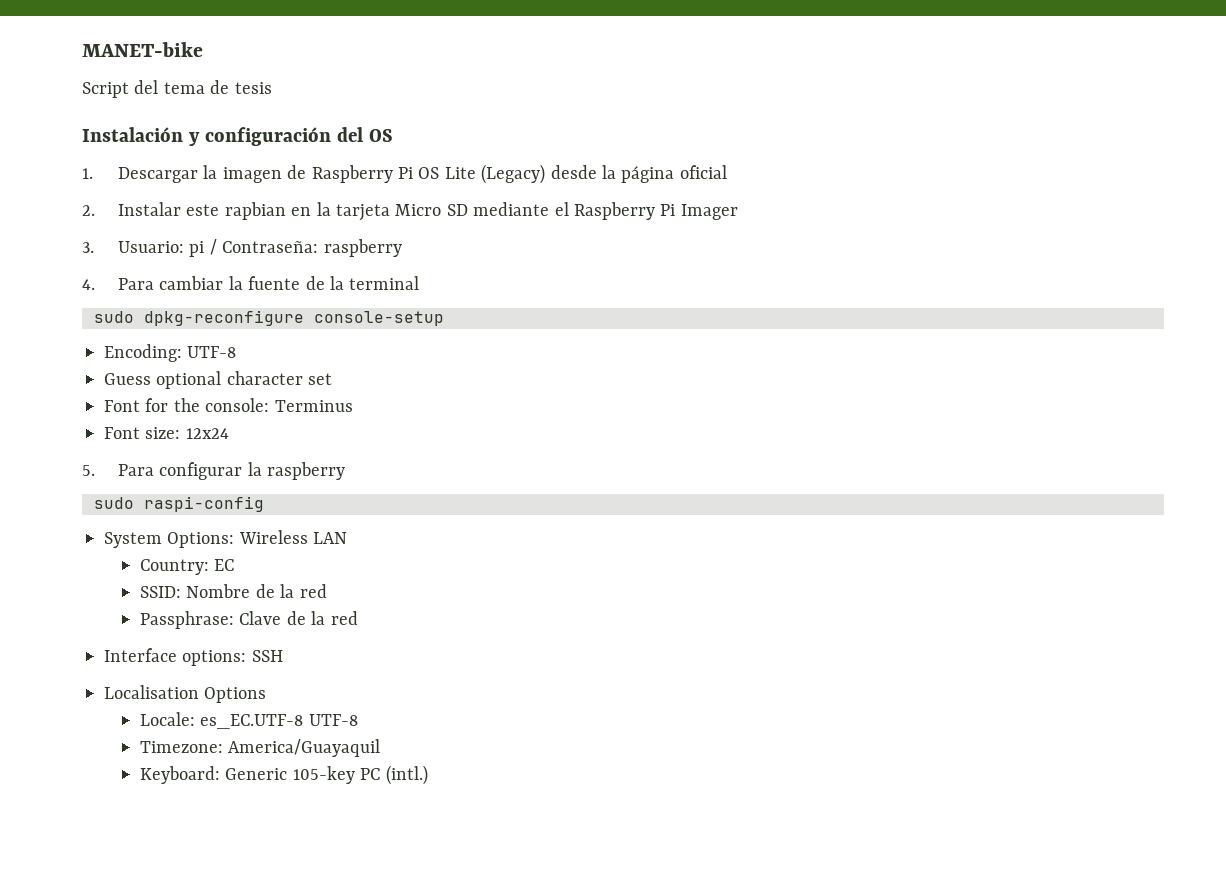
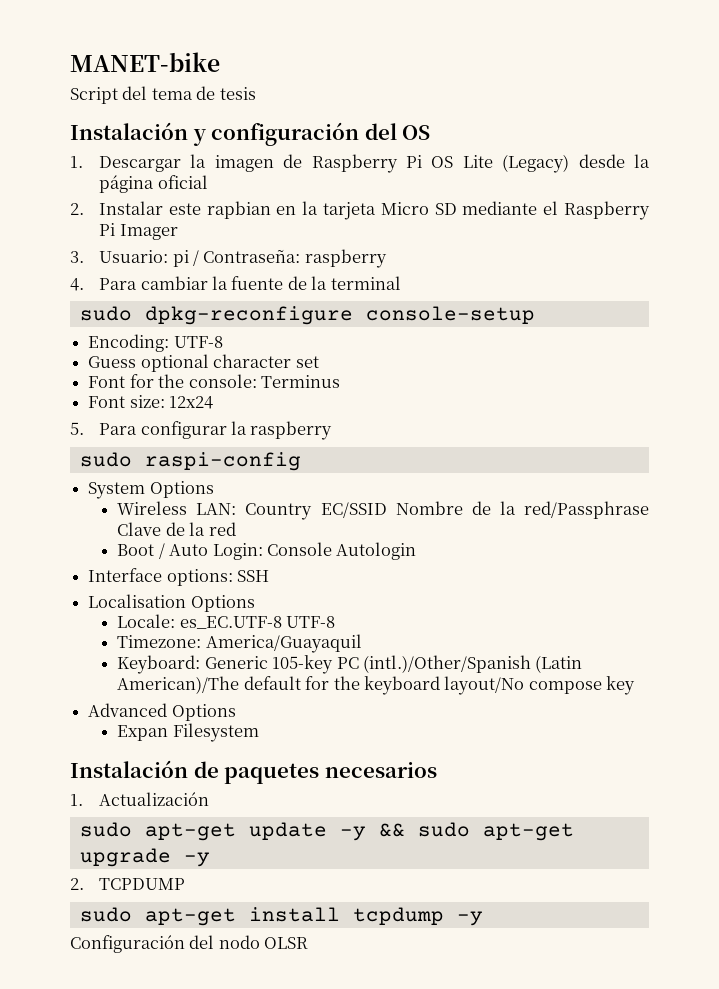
[167,530,348,548] [140,559,235,575] [140,584,327,598] [140,611,358,629] Options: Wireless LAN // Country: EC // SSID: Nombre de la red // Passphrase: Clave de la red -> [149,481,214,498] [117,501,649,520] [117,522,236,536] [117,542,417,560] Options // Wireless LAN: Country EC/SSID Nombre de la red/Passphrase Clave de la red // Boot / Auto Login: Console Autologin
[385,765,428,785] (intl.) -> [363,655,583,673] [117,676,636,695] [88,703,236,721] [117,723,259,742] [70,760,437,784] [70,792,210,806] [79,822,574,841] [79,848,210,867] [70,878,186,890] [79,907,483,926] [70,935,309,953] (intl.)/Other/Spanish (Latin American)/The default for the keyboard layout/No compose key // Advanced Options // Expan Filesystem // Instalación de paquetes necesarios // 1. Actualización // sudo apt-get update -y && sudo apt-get upgrade -y // 2. TCPDUMP // sudo apt-get install tcpdump -y // Configuración del nodo OLSR

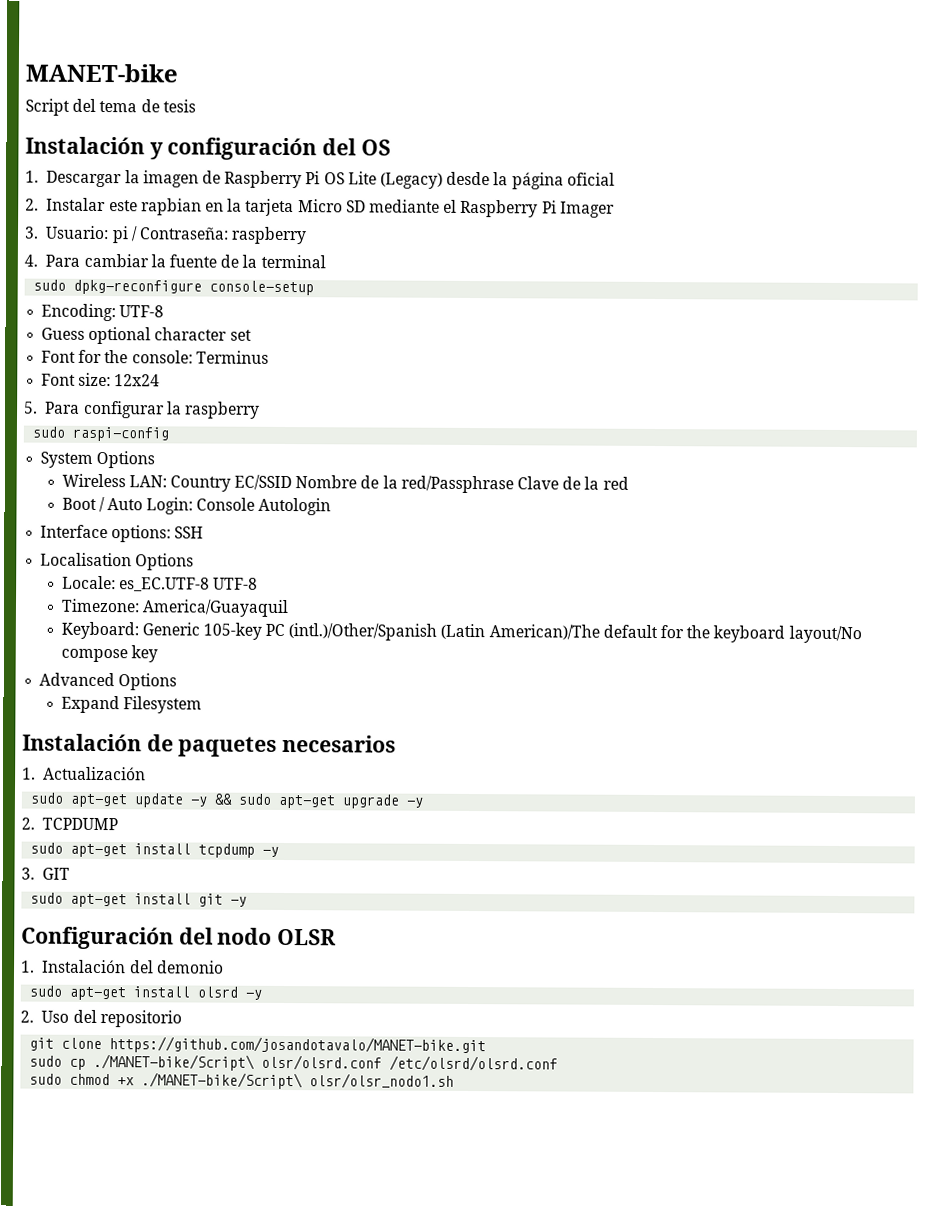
[117,725,169,741] Expan -> [60,695,120,714] Expand
[70,935,309,953] Configuración del nodo OLSR -> [21,867,71,880] [30,892,248,908] [21,926,337,950] [21,959,224,974] [29,985,263,1001] [20,1009,182,1028] [29,1036,487,1055] [29,1053,559,1072] [29,1072,455,1090] 3. GIT // sudo apt-get install git -y // Configuración del nodo OLSR // 1. Instalación del demonio // sudo apt-get install olsrd -y // 2. Uso del repositorio // git clone https://github.com/josandotavalo/MANET-bike.git // sudo cp ./MANET-bike/Script\ olsr/olsrd.conf /etc/olsrd/olsrd.conf // sudo chmod +x ./MANET-bike/Script\ olsr/olsr_nodo1.sh

